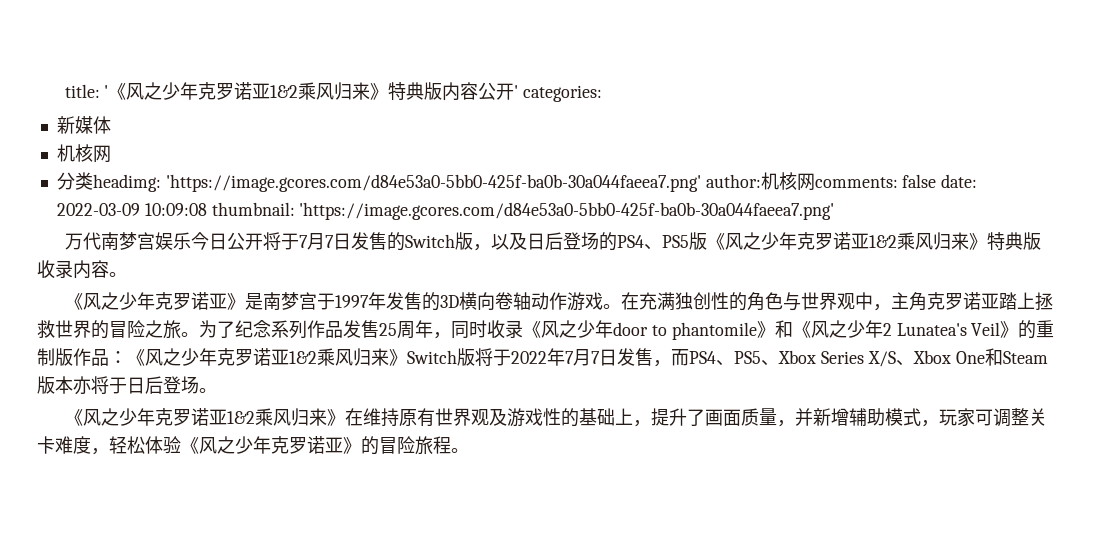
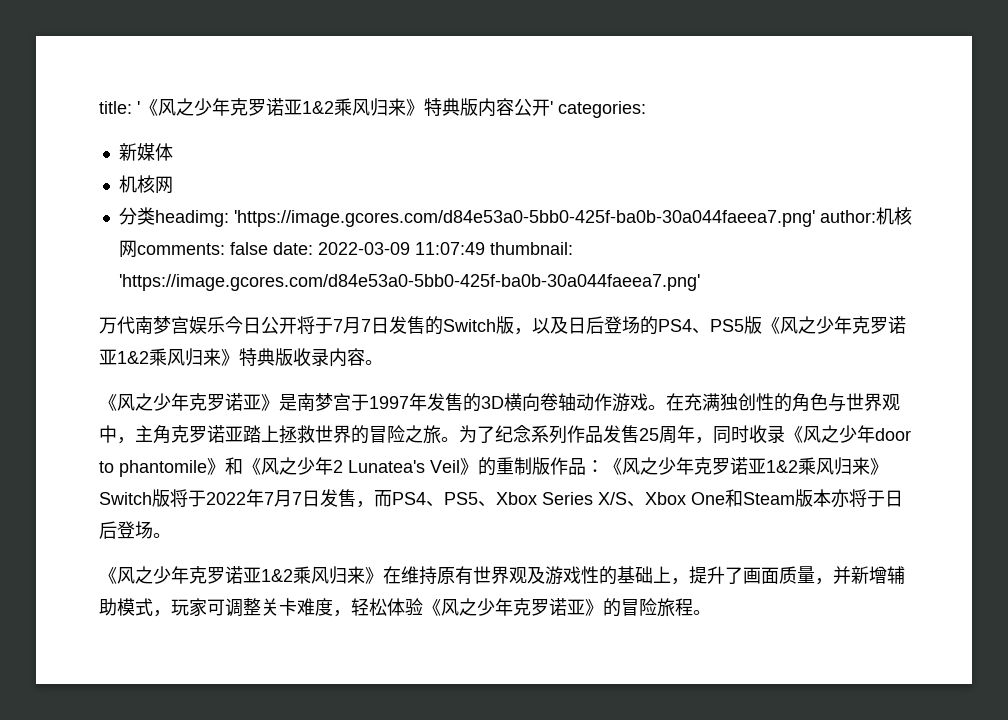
[144,203,207,216] 10:09:08 -> [414,242,485,255] 11:07:49

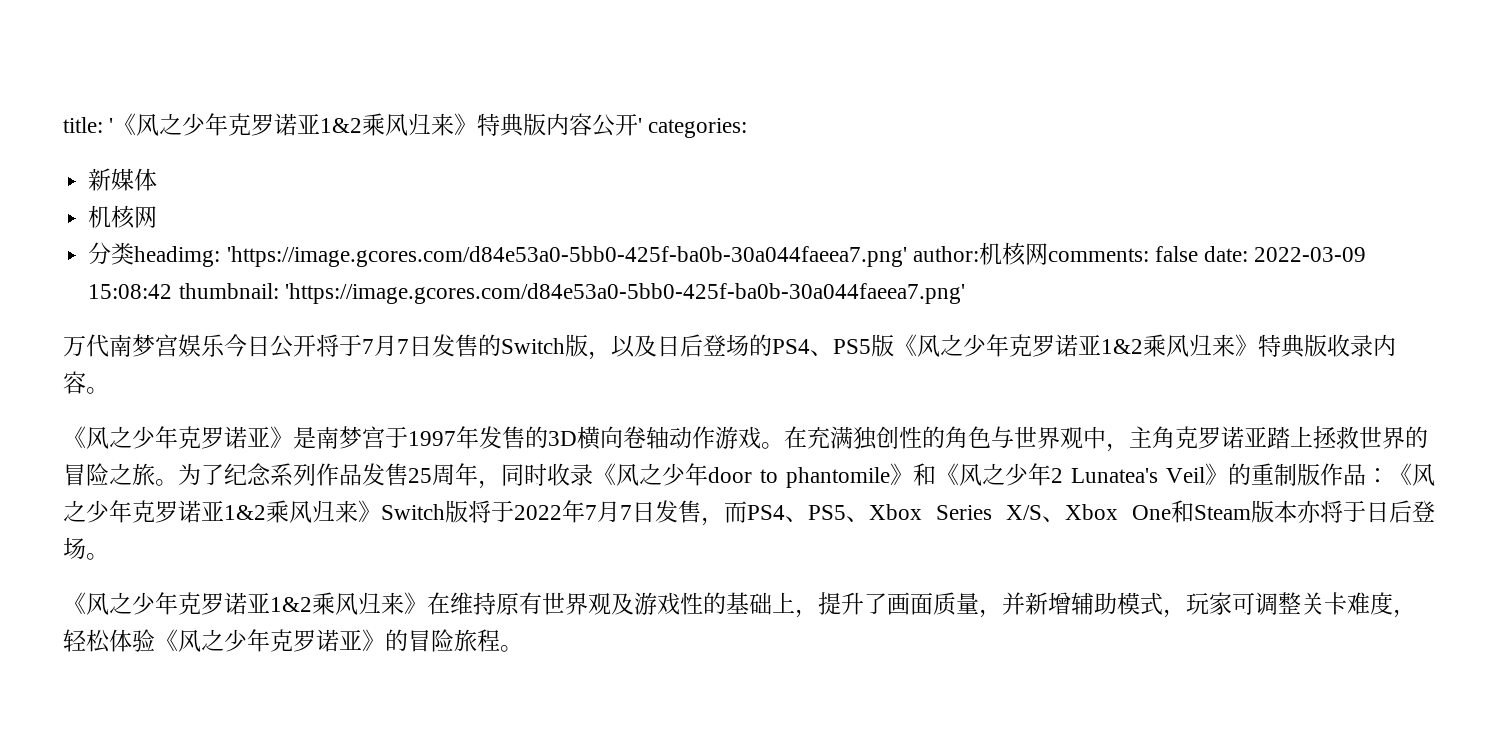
[414,242,485,255] 11:07:49 -> [88,284,173,299] 15:08:42

